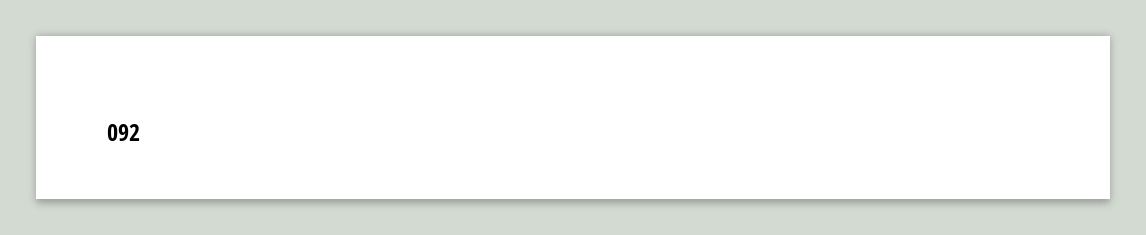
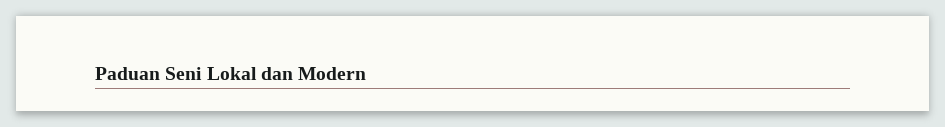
[107,124,140,141] 092 -> [95,67,367,80] Paduan Seni Lokal dan Modern

